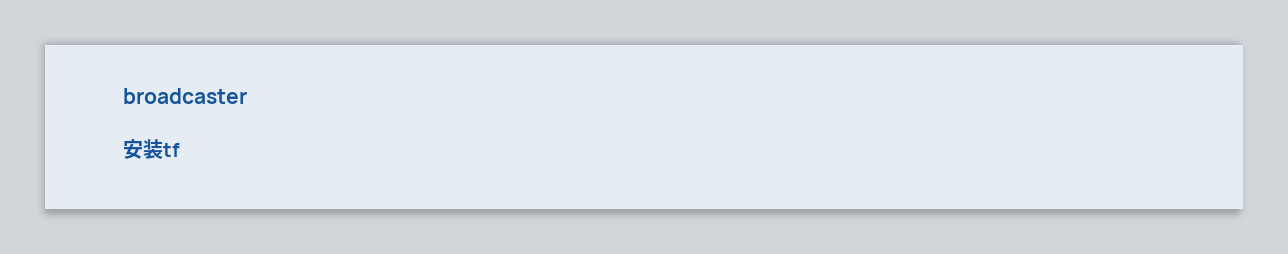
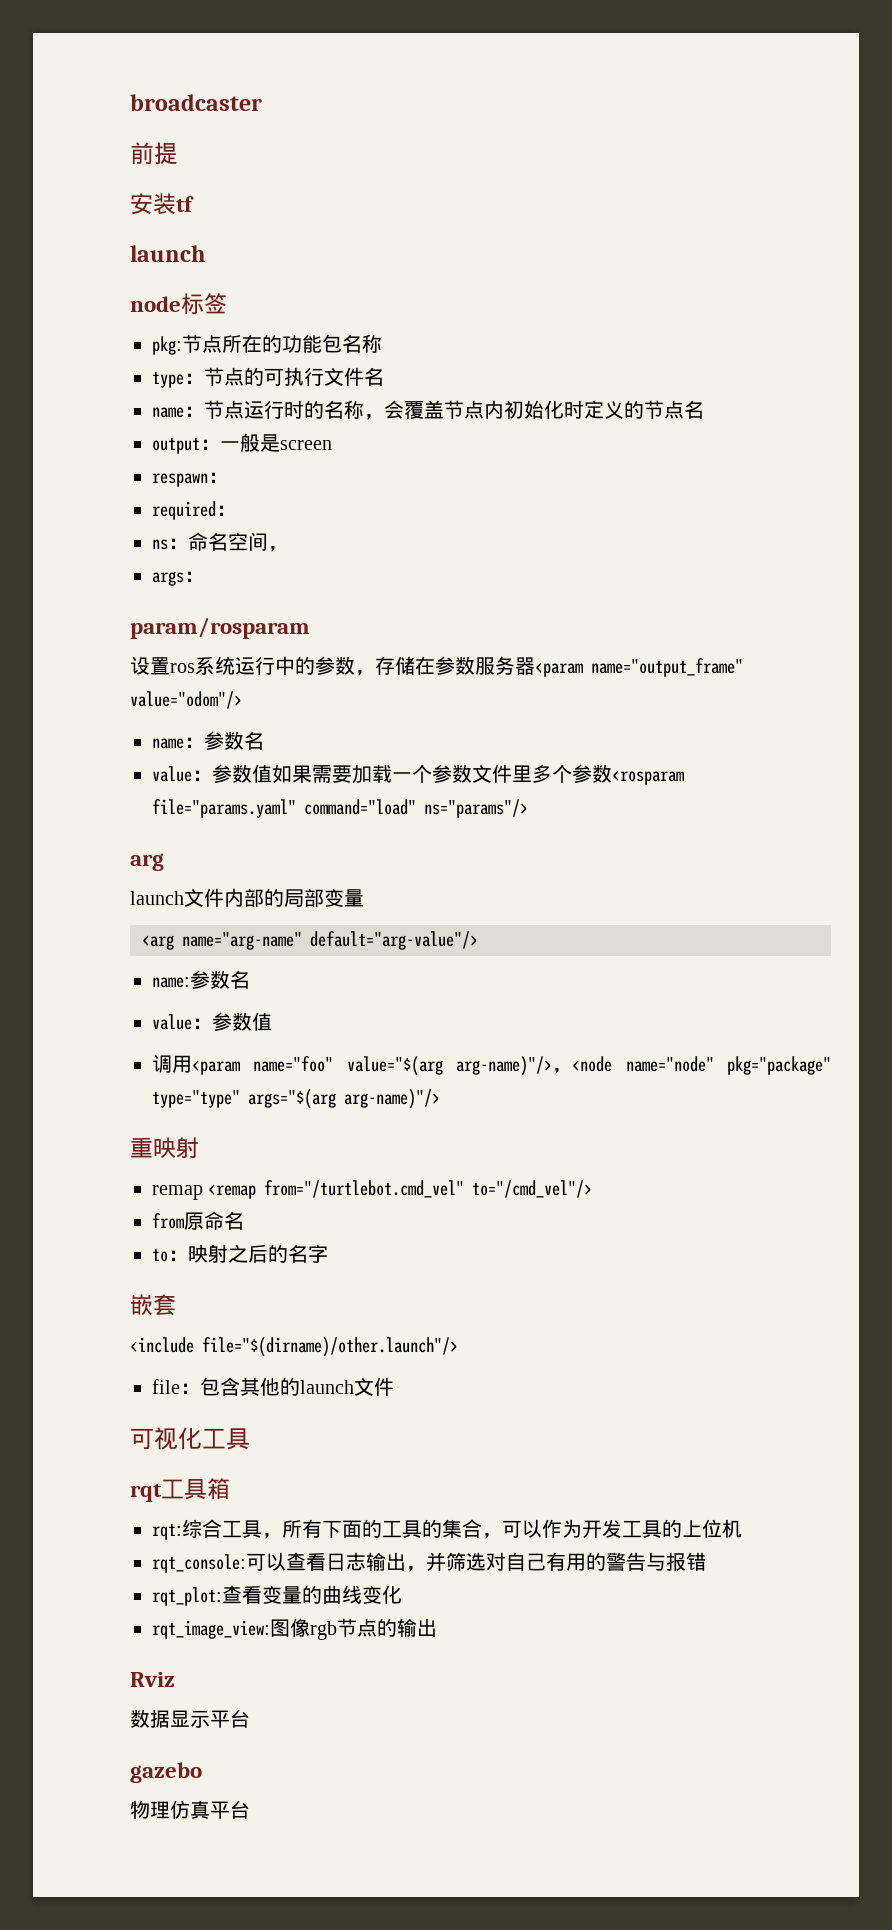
(247, 96) none -> [130,142,178,165] // 前提
(180, 150) none -> [130,245,205,262] [130,293,227,315] [152,334,382,355] [152,367,384,388] [152,400,704,420] [152,433,332,454] [152,472,228,487] [152,501,236,520] [152,532,288,552] [152,571,204,586] [130,617,310,639] [130,656,743,677] [130,691,242,709] [152,731,264,750] [152,764,684,785] [152,799,528,818] [130,853,164,871] [130,888,364,907] [142,931,478,950] [152,970,250,989] [152,1012,272,1031] [152,1054,831,1076] [152,1089,440,1109] [130,1137,199,1159] [152,1180,593,1200] [152,1211,244,1230] [152,1244,328,1263] [130,1294,176,1316] [130,1337,458,1357] [152,1377,394,1396] [130,1427,250,1450] [130,1478,230,1502] [152,1519,742,1540] [152,1552,706,1573] [152,1585,402,1606] [152,1618,437,1640] [130,1672,175,1687] [130,1709,250,1728] [130,1762,202,1783] [130,1800,250,1819] // launch // node标签 // pkg:节点所在的功能包名称 // type：节点的可执行文件名 // name：节点运行时的名称，会覆盖节点内初始化时定义的节点名 // output：一般是screen // respawn： // required： // ns：命名空间， // args： // param/rosparam // 设置ros系统运行中的参数，存储在参数服务器<param name="output_frame" value="odom"/> // name：参数名 // value：参数值如果需要加载一个参数文件里多个参数<rosparam file="params.yaml" command="load" ns="params"/> // arg // launch文件内部的局部变量 // <arg name="arg-name" default="arg-value"/> // name:参数名 // value：参数值 // 调用<param name="foo" value="$(arg arg-name)"/>，<node name="node" pkg="package" type="type" args="$(arg arg-name)"/> // 重映射 // remap <remap from="/turtlebot.cmd_vel" to="/cmd_vel"/> // from原命名 // to：映射之后的名字 // 嵌套 // <include file="$(dirname)/other.launch"/> // file：包含其他的launch文件 // 可视化工具 // rqt工具箱 // rqt:综合工具，所有下面的工具的集合，可以作为开发工具的上位机 // rqt_console:可以查看日志输出，并筛选对自己有用的警告与报错 // rqt_plot:查看变量的曲线变化 // rqt_image_view:图像rgb节点的输出 // Rviz // 数据显示平台 // gazebo // 物理仿真平台

